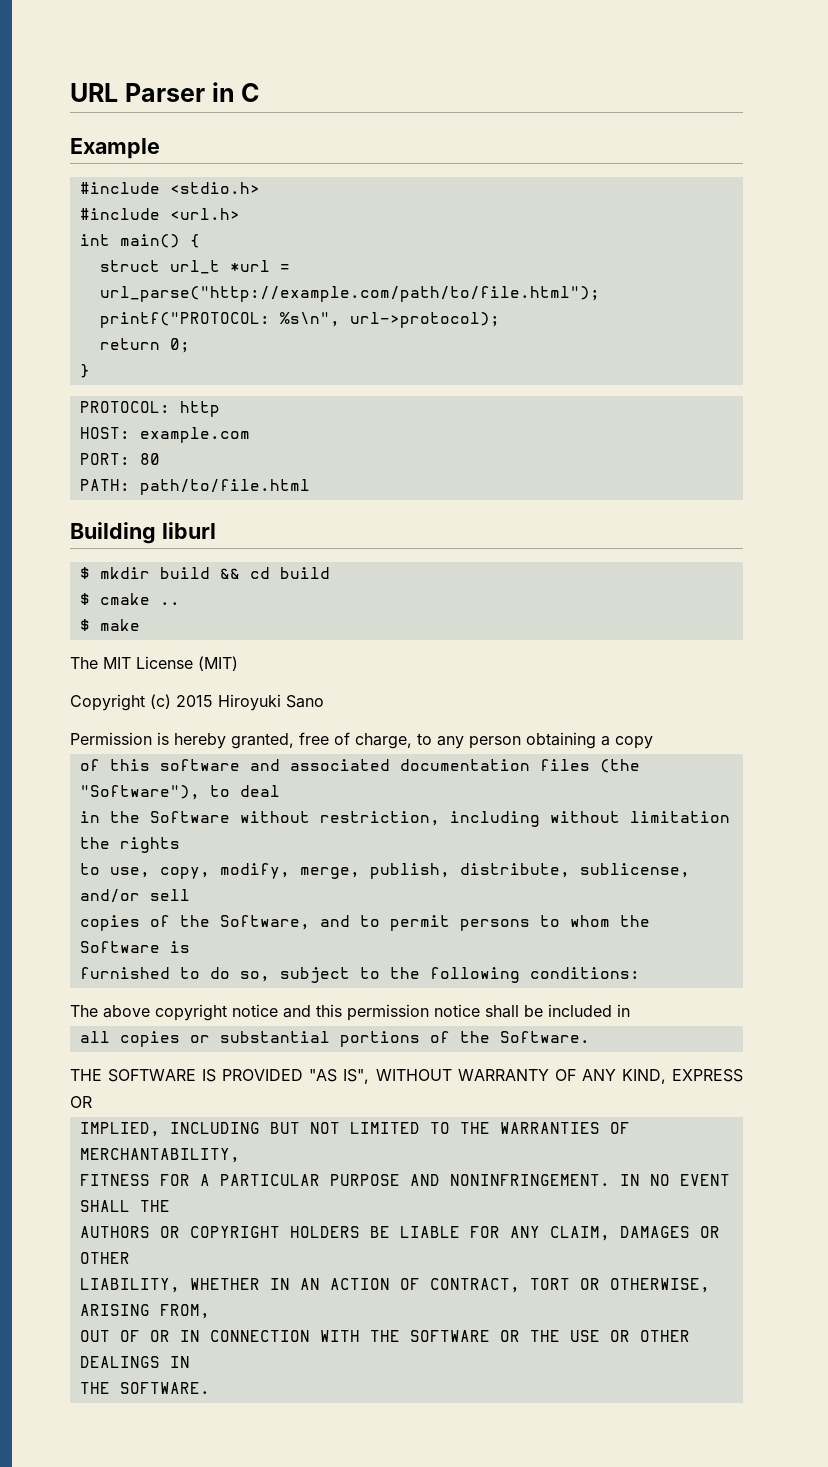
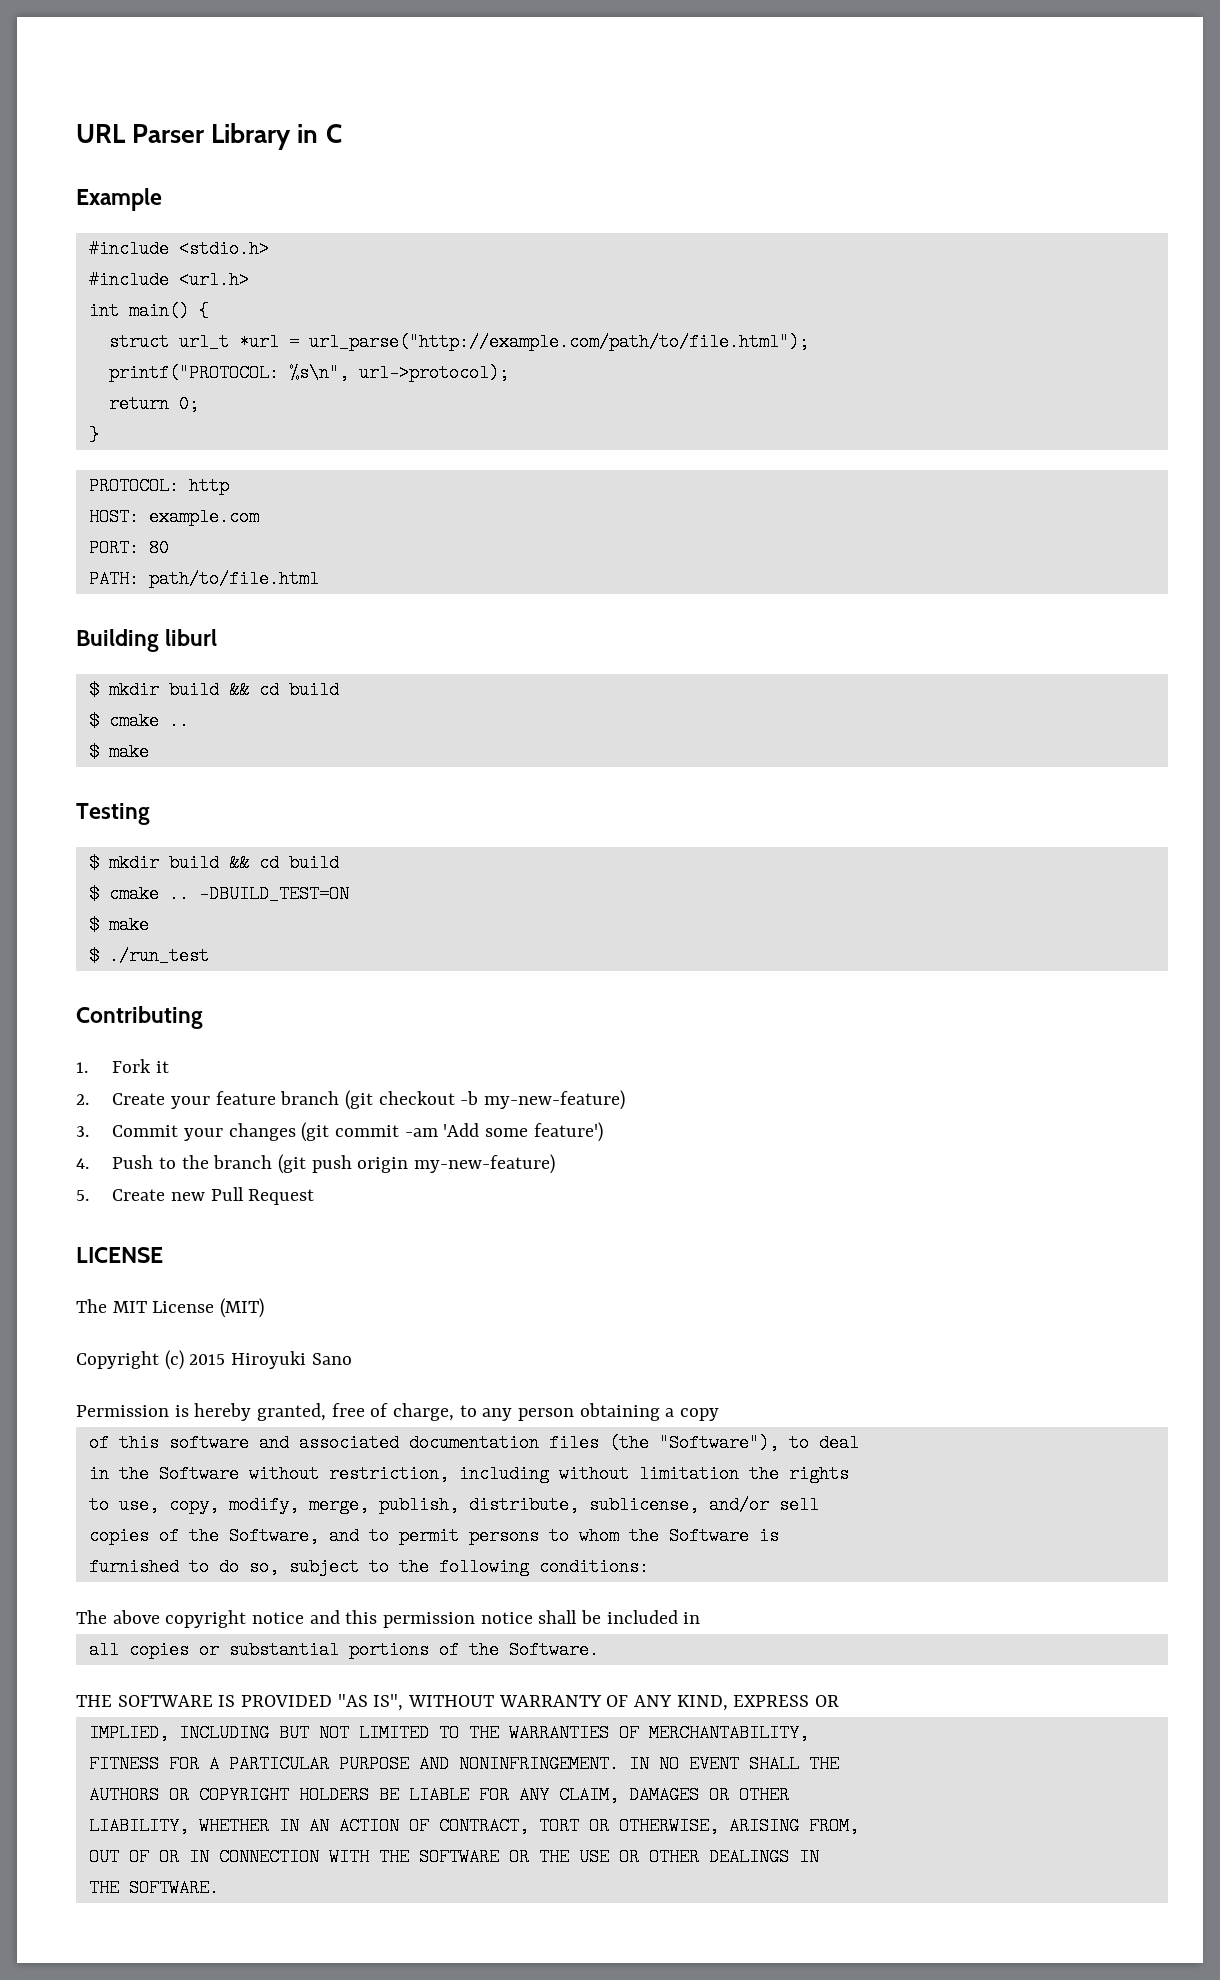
(205, 92) none -> [211,123,292,150] Library
(140, 625) none -> [76,803,150,825] [88,854,339,872] [88,885,349,903] [88,916,149,934] [88,947,209,965] [76,1006,203,1029] [76,1059,169,1073] [76,1090,625,1110] [76,1122,603,1142] [76,1154,555,1174] [76,1187,315,1205] [76,1247,163,1263] // Testing // $ mkdir build && cd build // $ cmake .. -DBUILD_TEST=ON // $ make // $ ./run_test // Contributing // 1. Fork it // 2. Create your feature branch (git checkout -b my-new-feature) // 3. Commit your changes (git commit -am 'Add some feature') // 4. Push to the branch (git push origin my-new-feature) // 5. Create new Pull Request // LICENSE

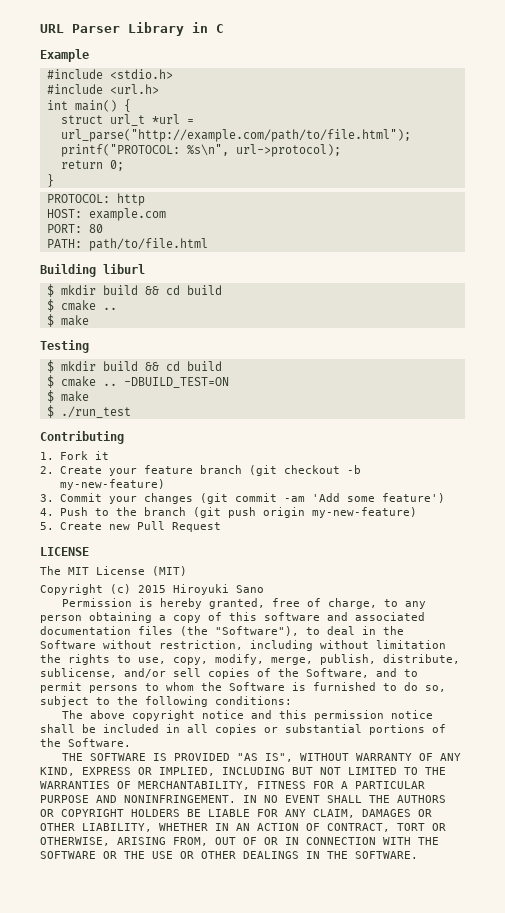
(720, 1414) // -> (201, 619) none
(859, 1443) // -> (355, 630) none
(849, 1474) // -> (110, 659) none
(819, 1505) // -> (201, 672) none
(779, 1536) // -> (306, 686) none
(701, 1618) // -> (180, 728) none
(840, 1701) // -> (152, 771) none
(809, 1733) // -> (250, 785) none
(839, 1764) // -> (390, 799) none
(789, 1795) // -> (75, 827) none
(859, 1826) // -> (208, 841) none
(819, 1857) // -> (320, 855) none

